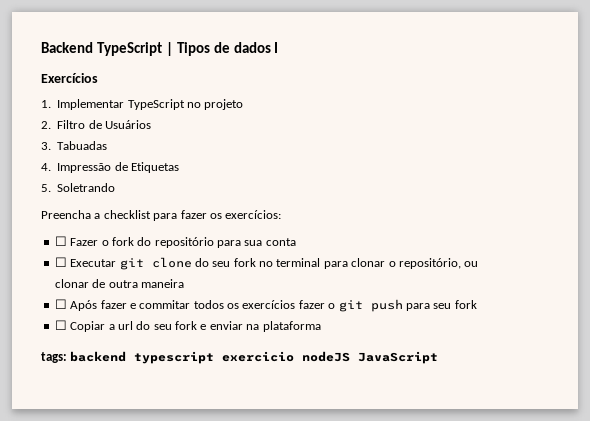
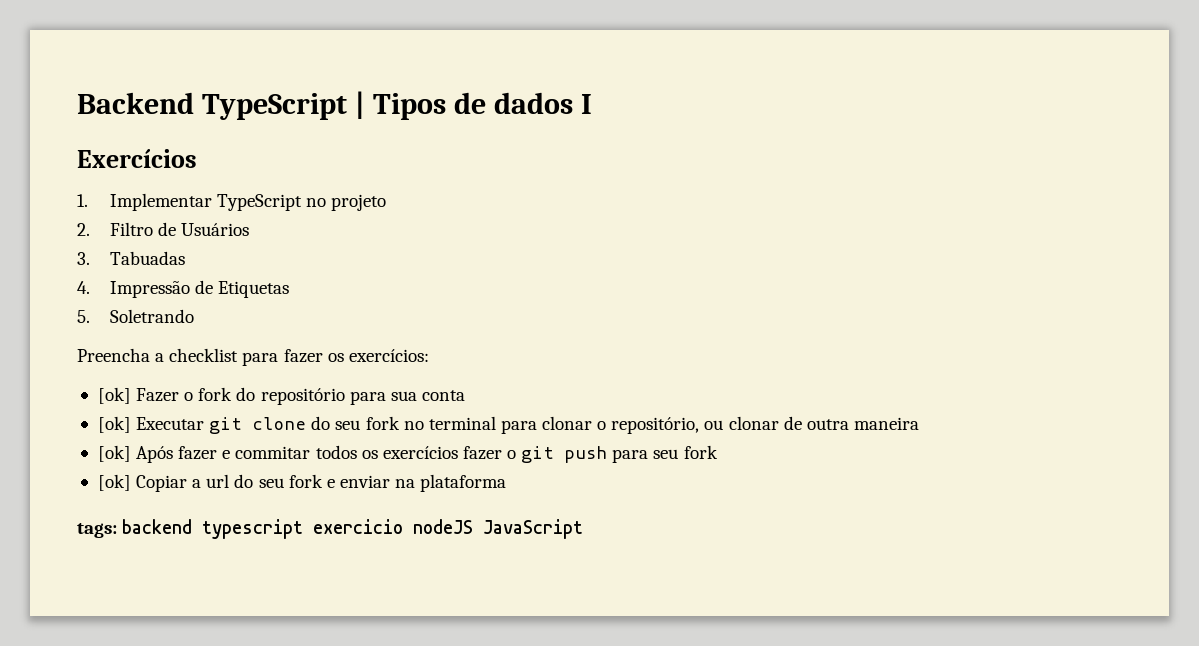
[54,236,67,246] ☐ -> [97,387,131,404] [ok]
[54,257,67,267] ☐ -> [97,416,131,433] [ok]
[54,299,67,309] ☐ -> [97,445,131,462] [ok]
[54,320,67,330] ☐ -> [97,474,131,491] [ok]

